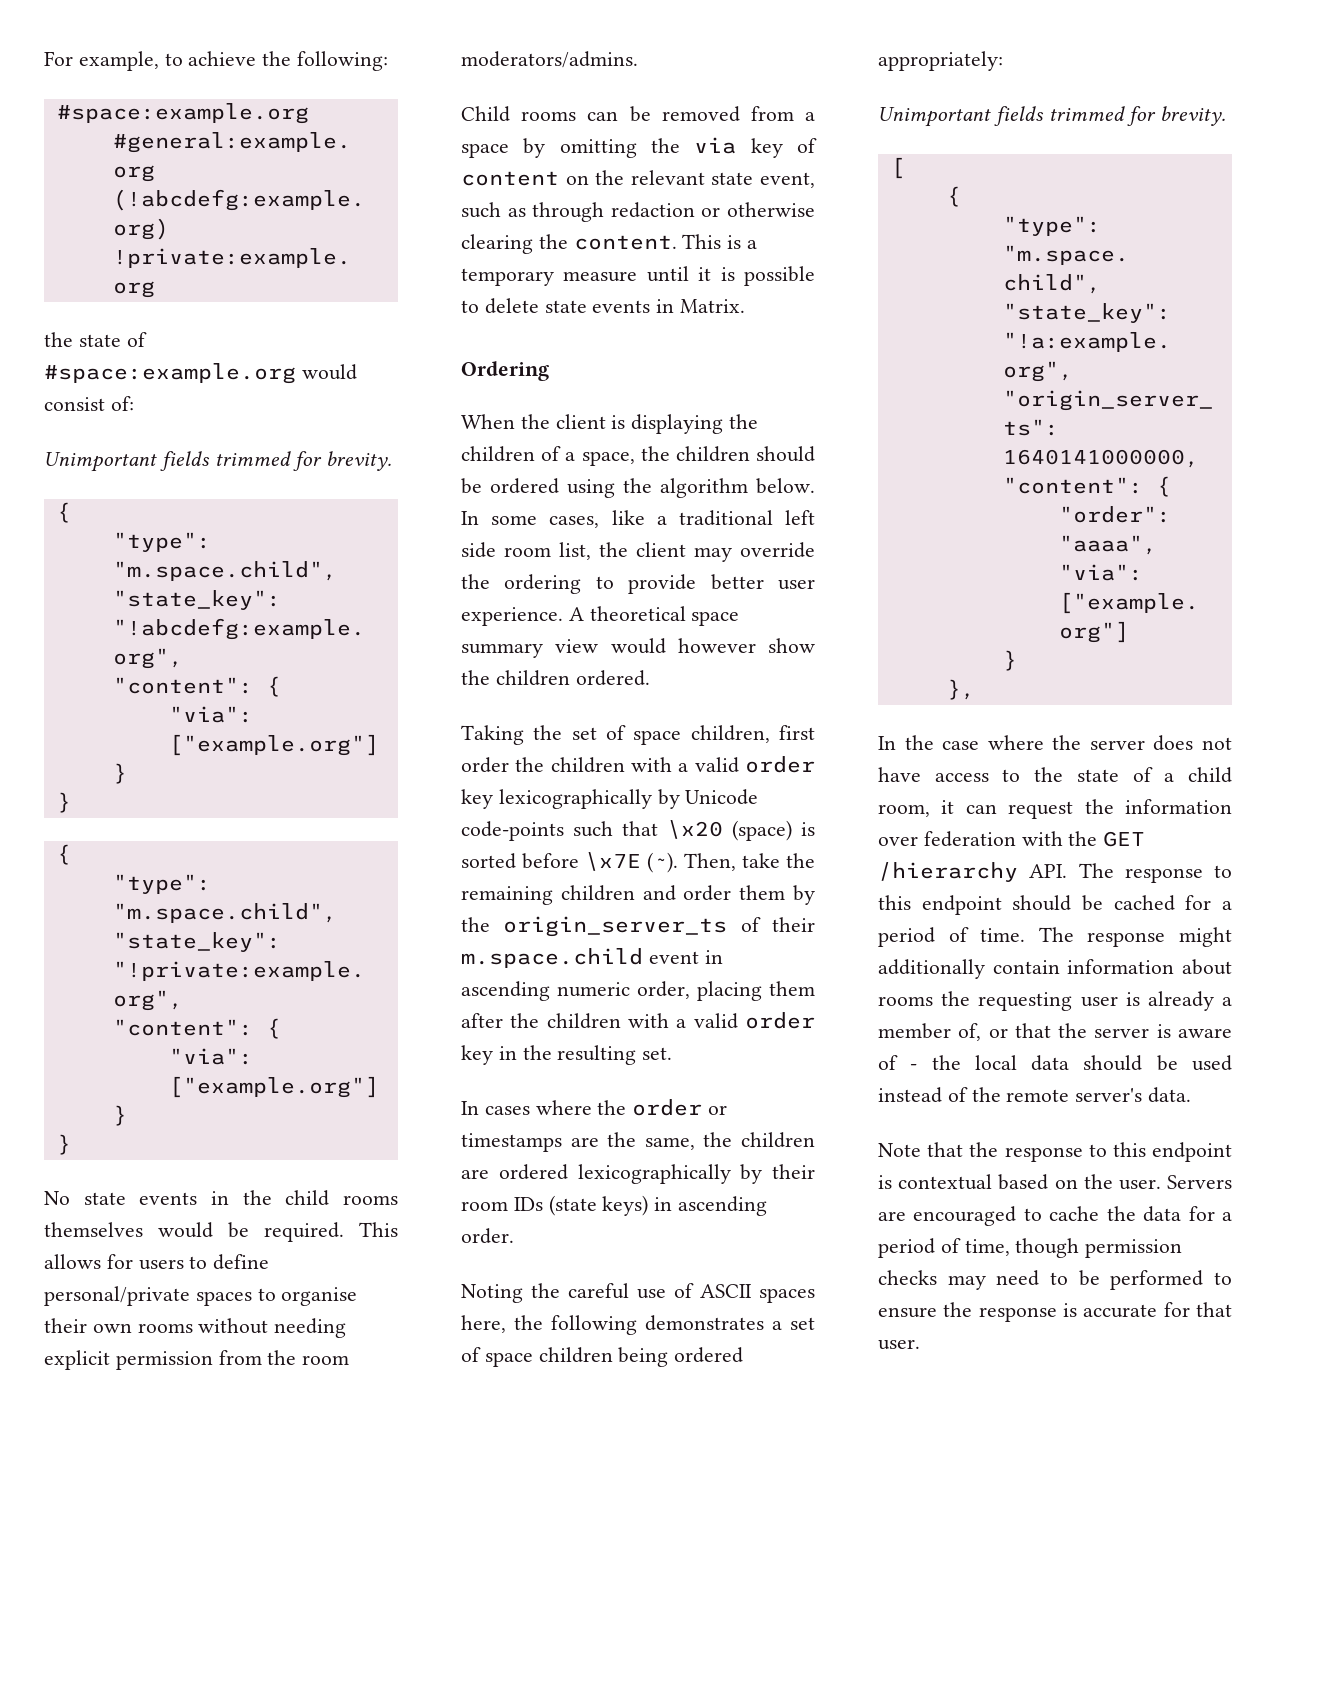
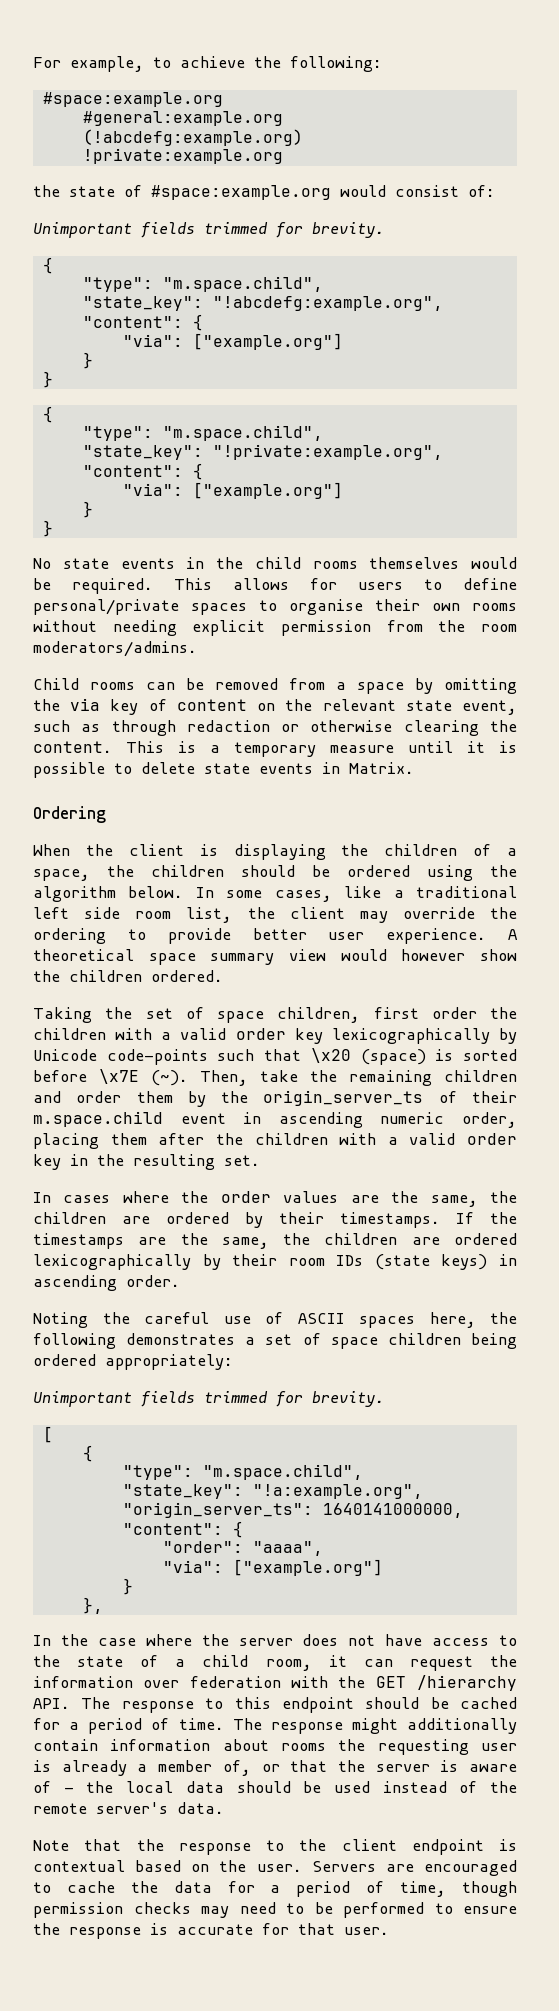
[708,1105,728,1115] or -> [283,1191,518,1207] [33,1212,517,1228] values are the same, the children are ordered by their timestamps. If the
[1112,1142,1146,1157] this -> [299,1839,397,1851] the client

